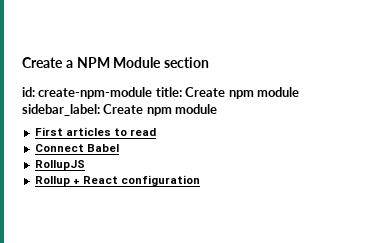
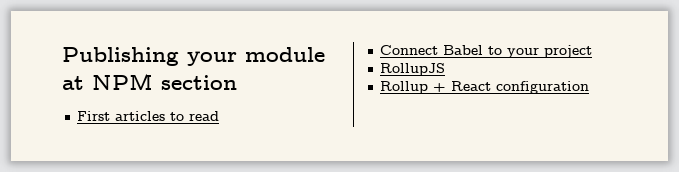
[22,57,210,68] [22,87,299,99] [22,104,218,116] Create a NPM Module section // id: create-npm-module title: Create npm module sidebar_label: Create npm module -> [62,47,325,66] [62,73,237,90] Publishing your module at NPM section
(119, 148) none -> [488,45,593,58] to your project

